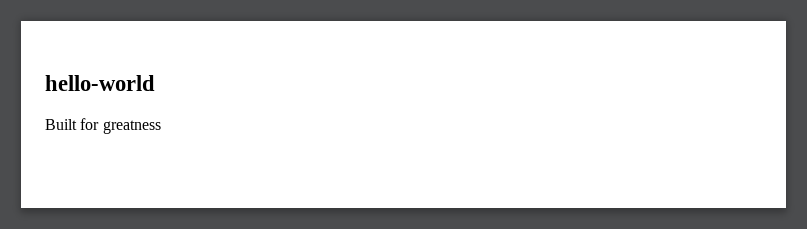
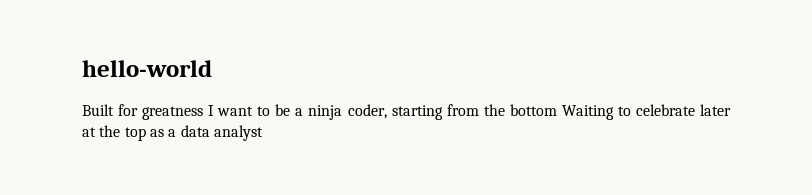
(161, 127) none -> [208,104,731,120] [82,125,263,141] I want to be a ninja coder, starting from the bottom Waiting to celebrate later at the top as a data analyst

